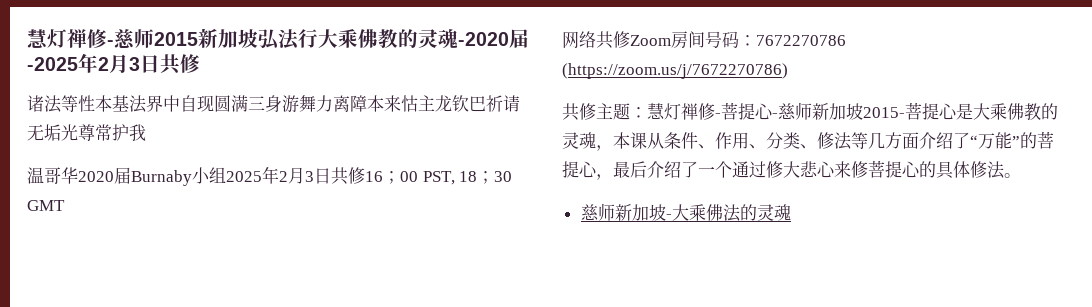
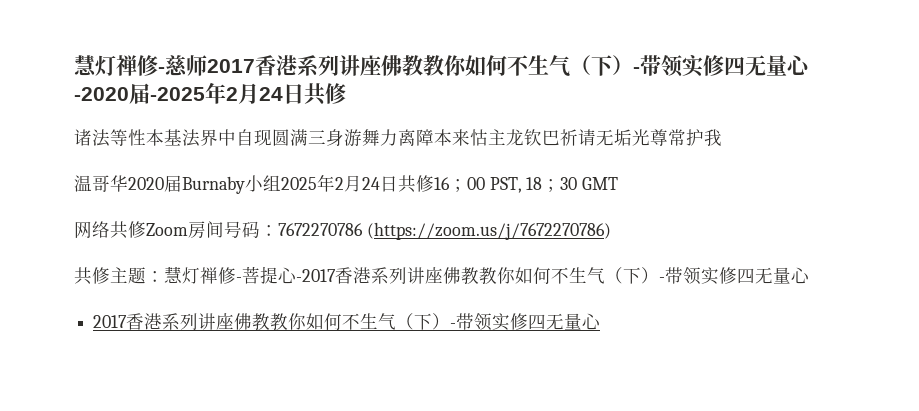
[154,28,458,50] 2015新加坡弘法行大乘佛教的灵魂 -> [207,55,811,77] 2017香港系列讲座佛教教你如何不生气（下）-带领实修四无量心
[129,57,140,71] 3 -> [259,87,283,101] 24
[305,171,314,182] 3 -> [362,177,380,190] 24
[772,102,1058,121] [562,131,1054,151] [562,160,1021,180] [580,203,791,222] -慈师新加坡2015-菩提心是大乘佛教的灵魂，本课从条件、作用、分类、修法等几方面介绍了“万能”的菩提心，最后介绍了一个通过修大悲心来修菩提心的具体修法。 // 慈师新加坡-大乘佛法的灵魂 -> [296,267,810,285] [93,313,602,331] -2017香港系列讲座佛教教你如何不生气（下）-带领实修四无量心 // 2017香港系列讲座佛教教你如何不生气（下）-带领实修四无量心

